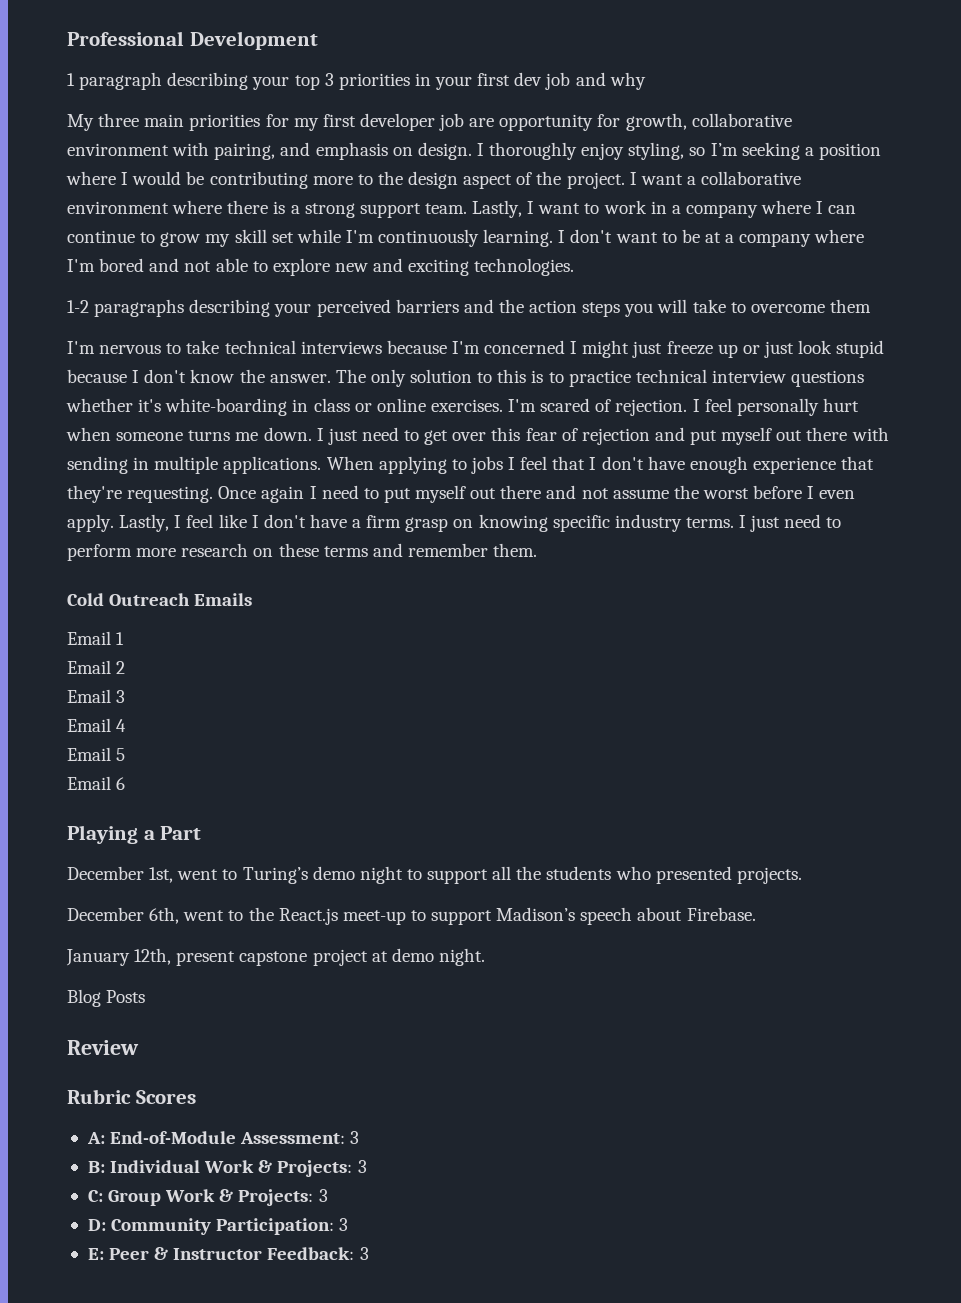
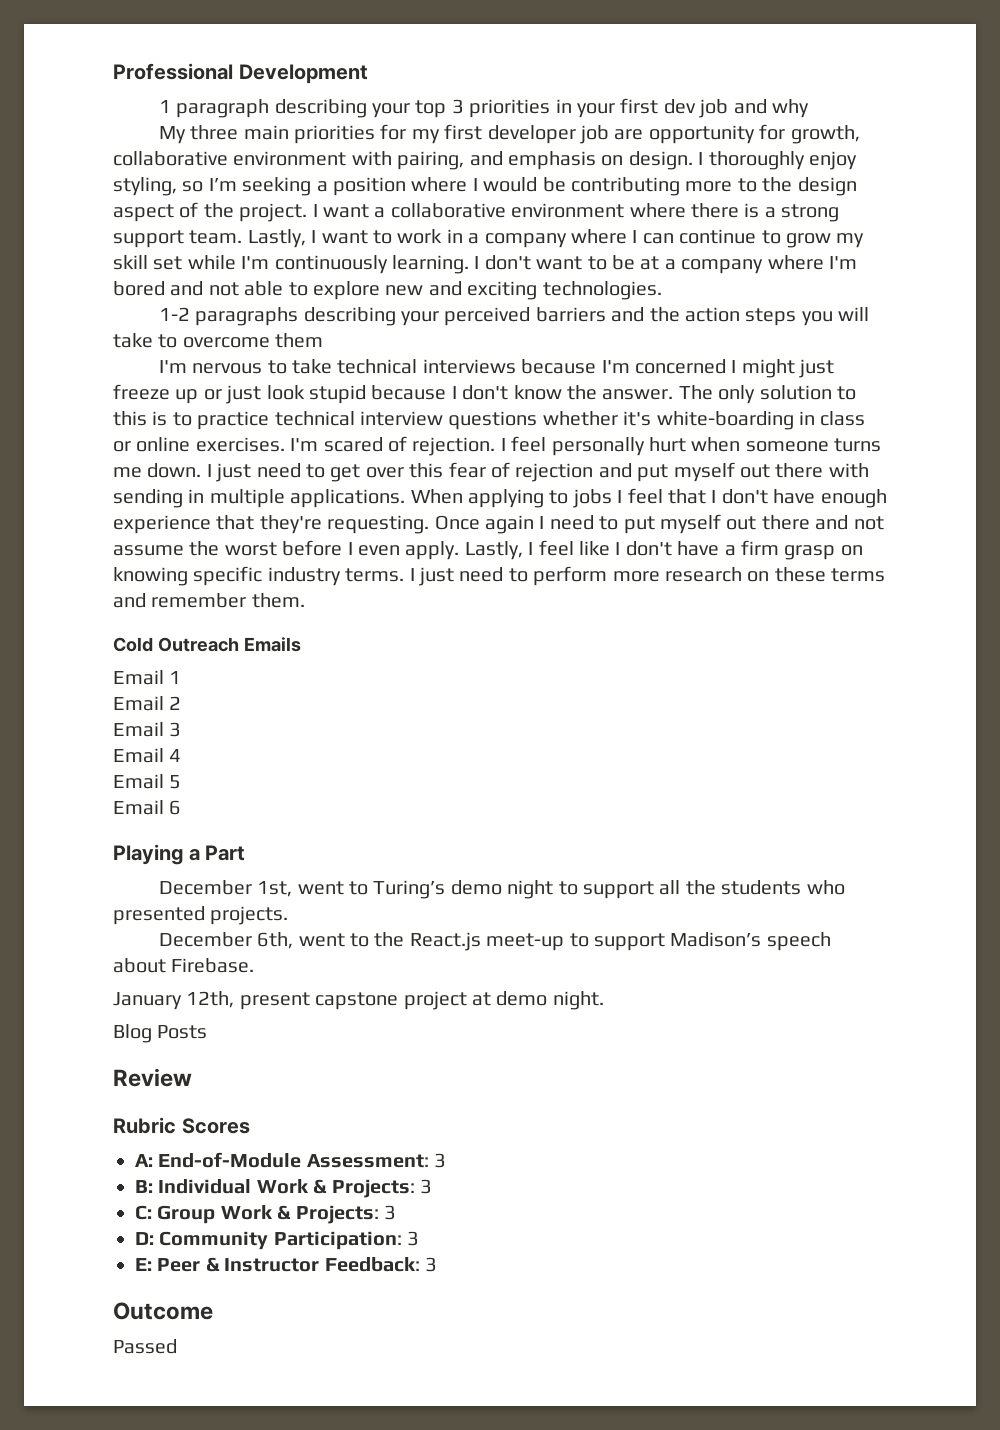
(369, 1253) none -> [113,1302,213,1320] [113,1339,177,1354] // Outcome // Passed

